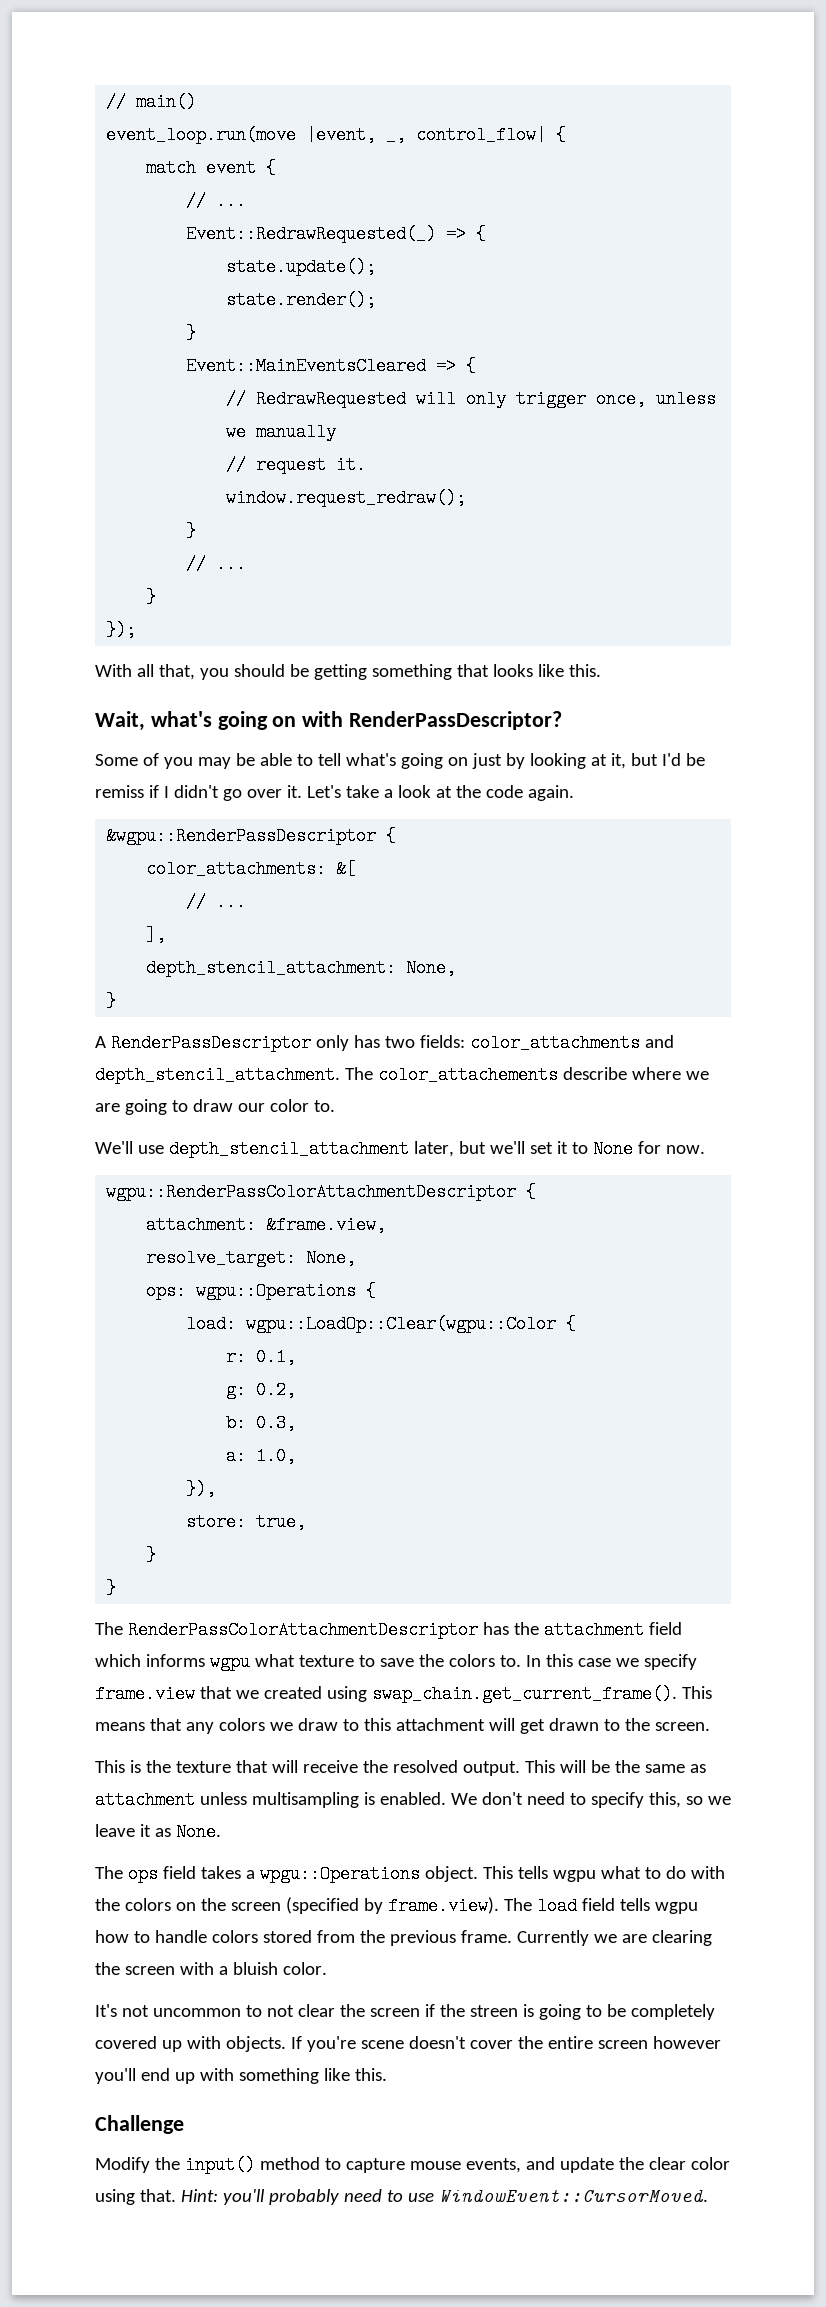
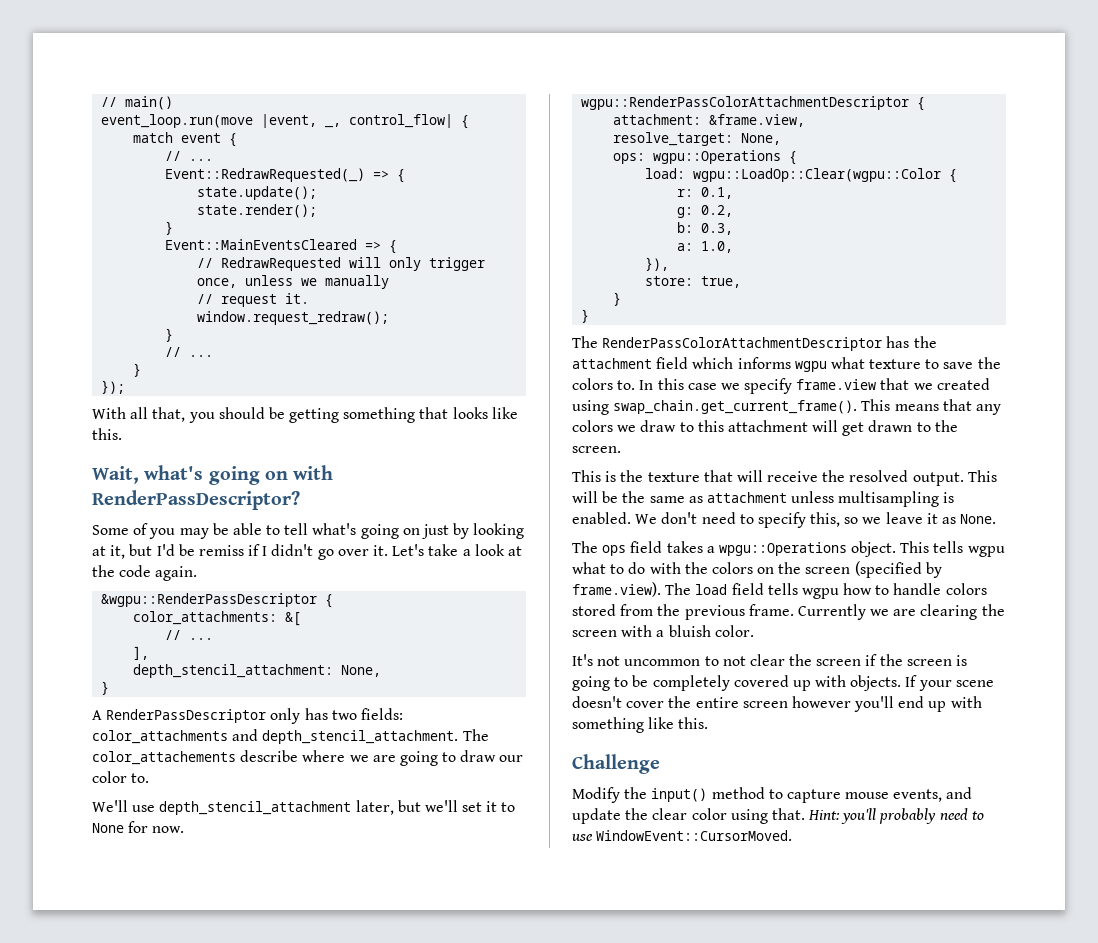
[469,2005,518,2017] streen -> [906,659,952,666] screen
[306,2036,356,2052] you're -> [918,680,952,691] your

